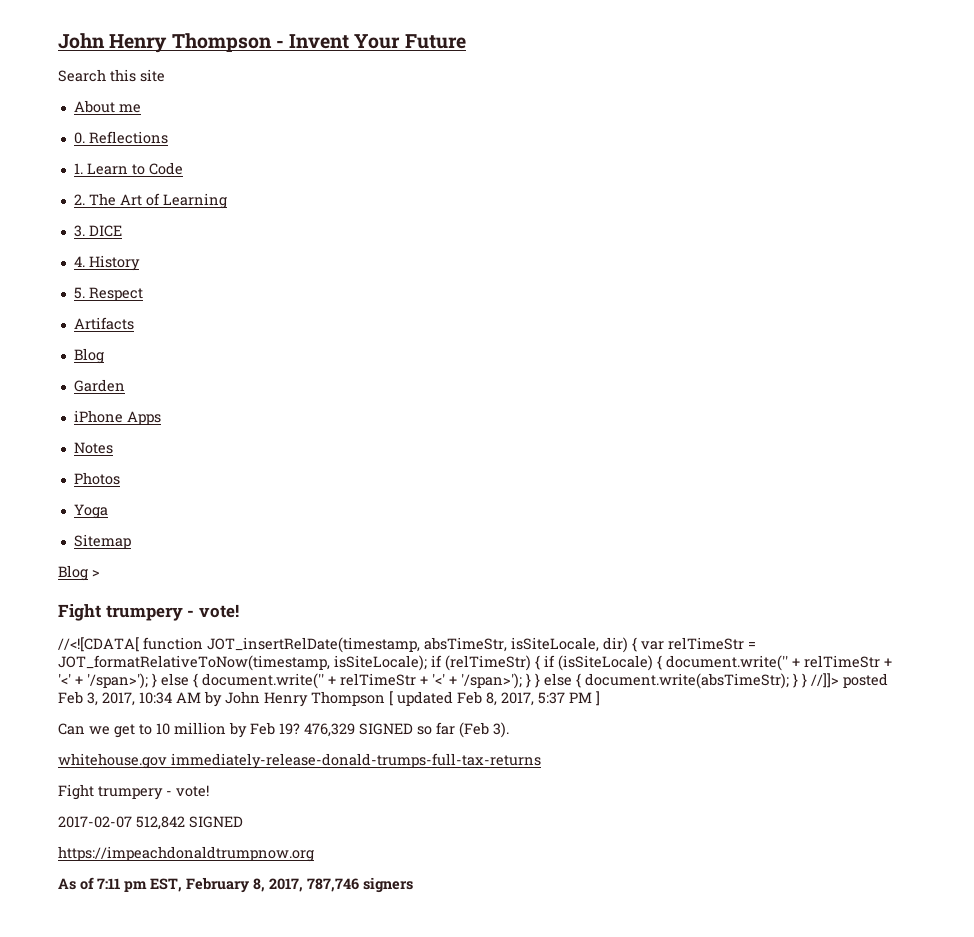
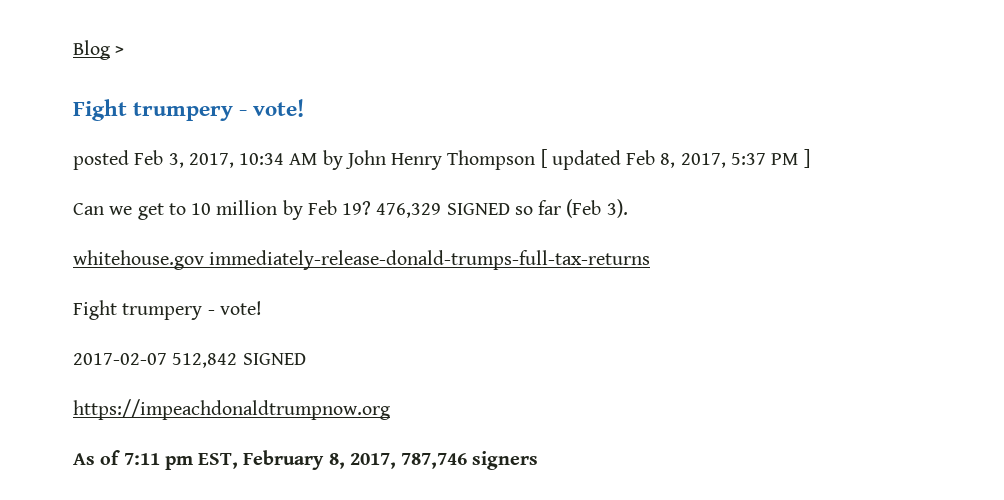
[58,33,466,53] [58,69,165,82] [73,100,141,113] [73,131,168,144] [73,162,183,175] [73,193,227,209] [73,225,122,237] [73,255,140,271] [73,287,143,301] [73,317,134,330] [73,348,104,364] [73,379,125,392] [73,410,161,425] [73,442,113,454] [73,472,120,485] [73,504,108,519] [73,534,131,549] John Henry Thompson - Invent Your Future // Search this site // About me // 0. Reflections // 1. Learn to Code // 2. The Art of Learning // 3. DICE // 4. History // 5. Respect // Artifacts // Blog // Garden // iPhone Apps // Notes // Photos // Yoga // Sitemap // -> (73, 50) none
[58,637,756,653] [58,655,892,671] [58,673,839,689] //<![CDATA[ function JOT_insertRelDate(timestamp, absTimeStr, isSiteLocale, dir) { var relTimeStr = JOT_formatRelativeToNow(timestamp, isSiteLocale); if (relTimeStr) { if (isSiteLocale) { document.write('' + relTimeStr + '<' + '/span>'); } else { document.write('' + relTimeStr + '<' + '/span>'); } } else { document.write(absTimeStr); } } //]]> -> (305, 108) none

